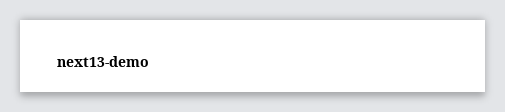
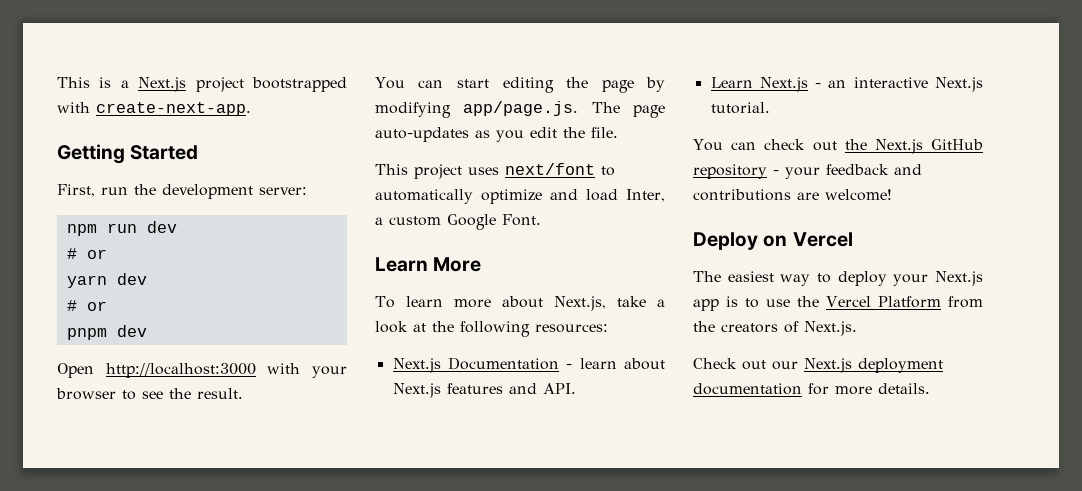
[57,56,149,67] next13-demo -> [57,77,347,92] [57,102,251,116] [57,144,199,164] [57,184,307,199] [66,221,177,236] [66,248,107,259] [66,273,147,288] [66,300,107,311] [66,325,147,340] [57,363,347,378] [56,388,243,400] [375,77,665,93] [375,101,665,118] [375,127,618,142] [375,163,615,179] [375,189,665,204] [375,214,541,230] [375,257,482,272] [375,296,665,311] [375,321,608,337] [392,357,665,373] [392,383,576,398] [710,77,983,92] [710,102,770,114] [693,139,983,154] [693,164,922,179] [693,189,892,201] [693,232,853,250] [693,271,983,286] [693,296,983,311] [693,321,857,336] [693,358,943,373] [693,383,930,395] This is a Next.js project bootstrapped with create-next-app. // Getting Started // First, run the development server: // npm run dev // # or // yarn dev // # or // pnpm dev // Open http://localhost:3000 with your browser to see the result. // You can start editing the page by modifying app/page.js. The page auto-updates as you edit the file. // This project uses next/font to automatically optimize and load Inter, a custom Google Font. // Learn More // To learn more about Next.js, take a look at the following resources: // Next.js Documentation - learn about Next.js features and API. // Learn Next.js - an interactive Next.js tutorial. // You can check out the Next.js GitHub repository - your feedback and contributions are welcome! // Deploy on Vercel // The easiest way to deploy your Next.js app is to use the Vercel Platform from the creators of Next.js. // Check out our Next.js deployment documentation for more details.

